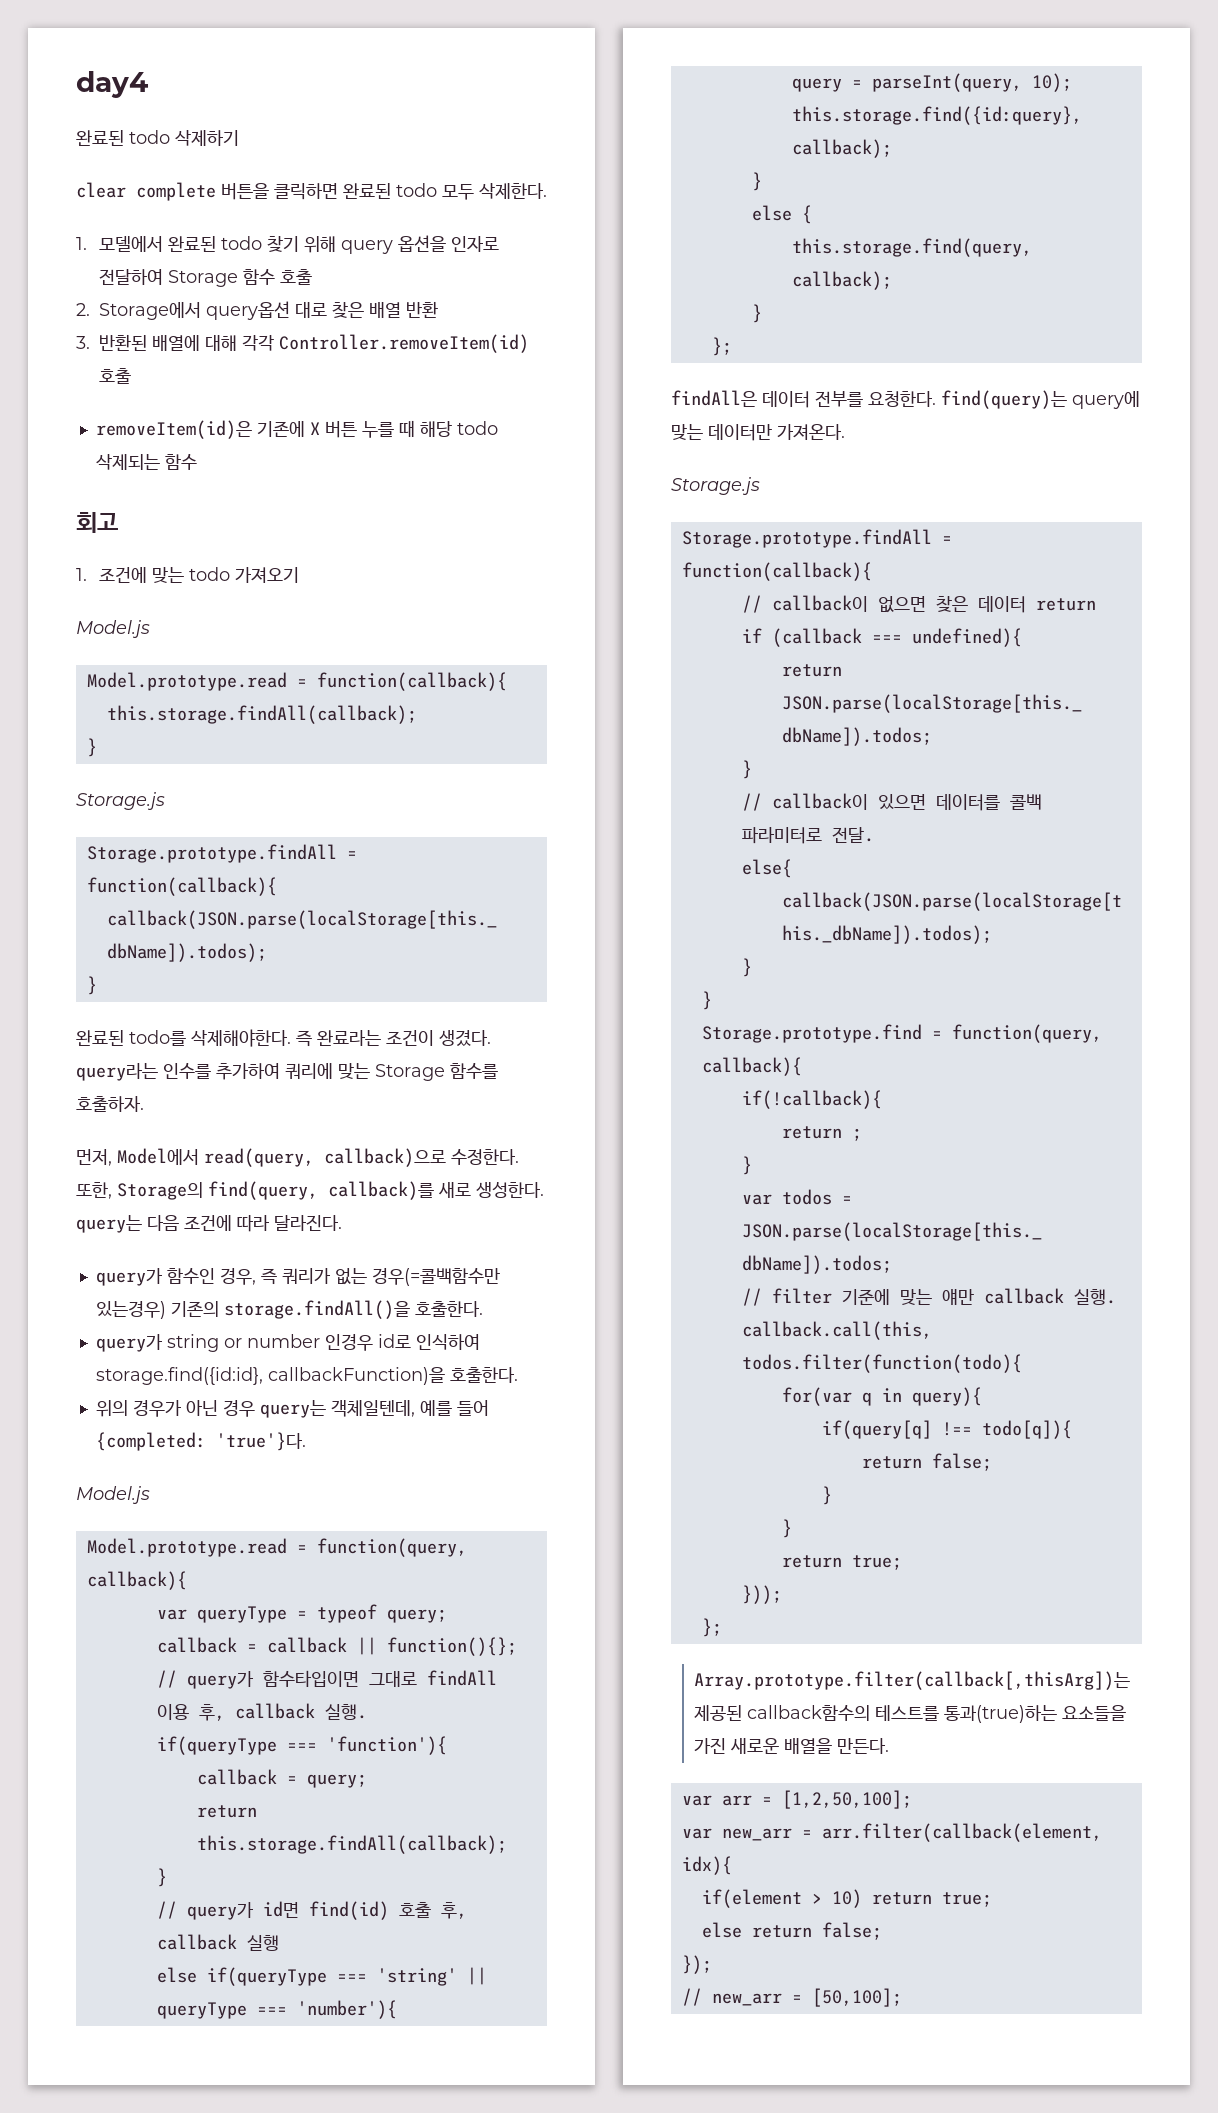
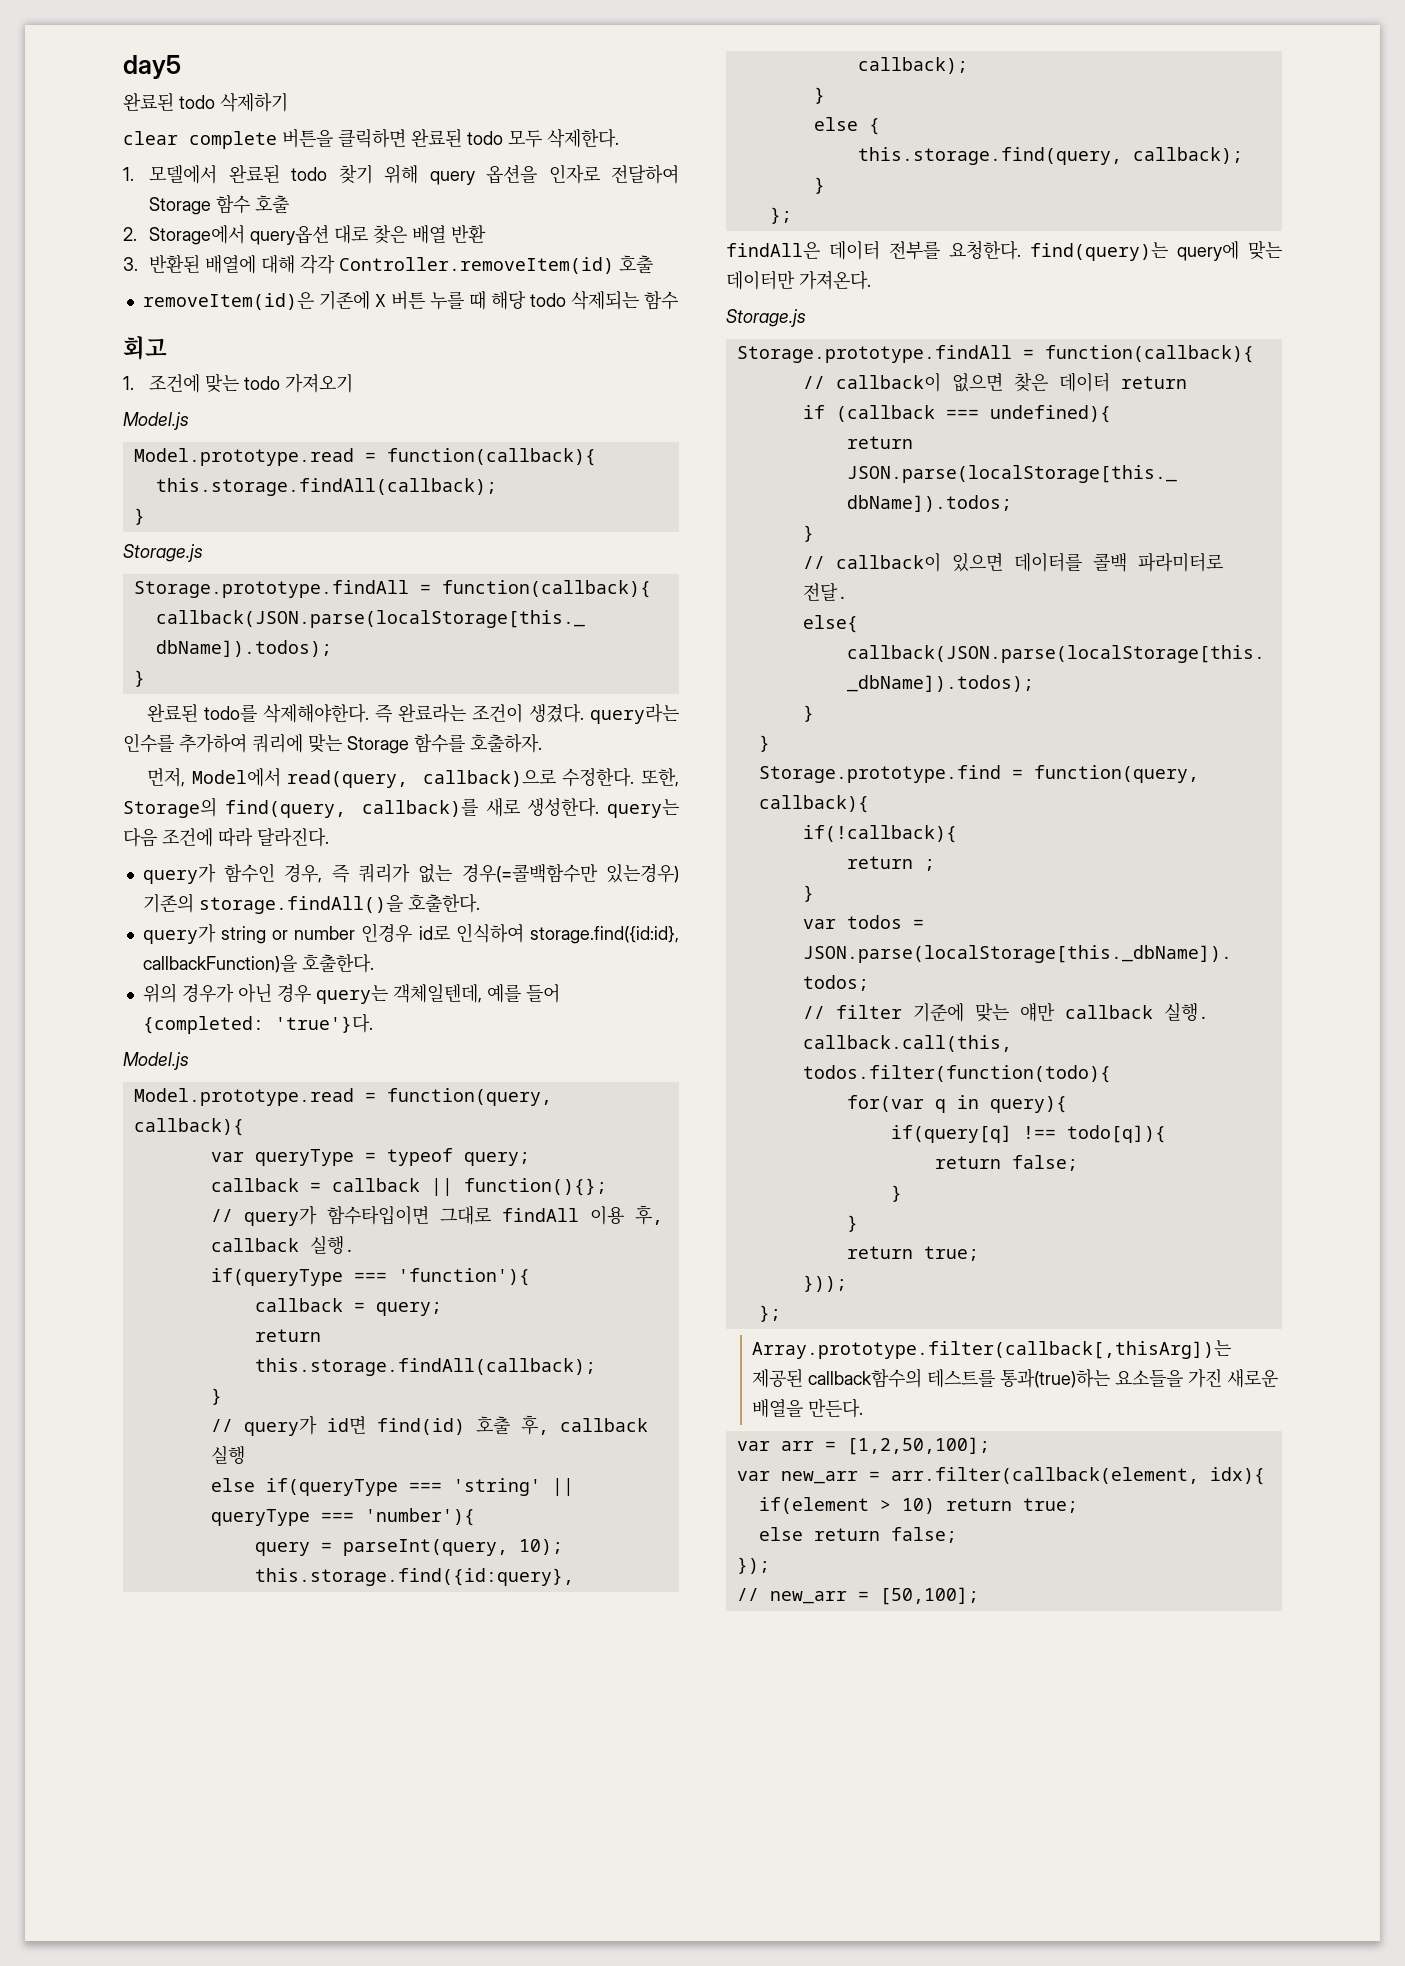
[76,71,149,98] day4 -> [123,55,181,79] day5

